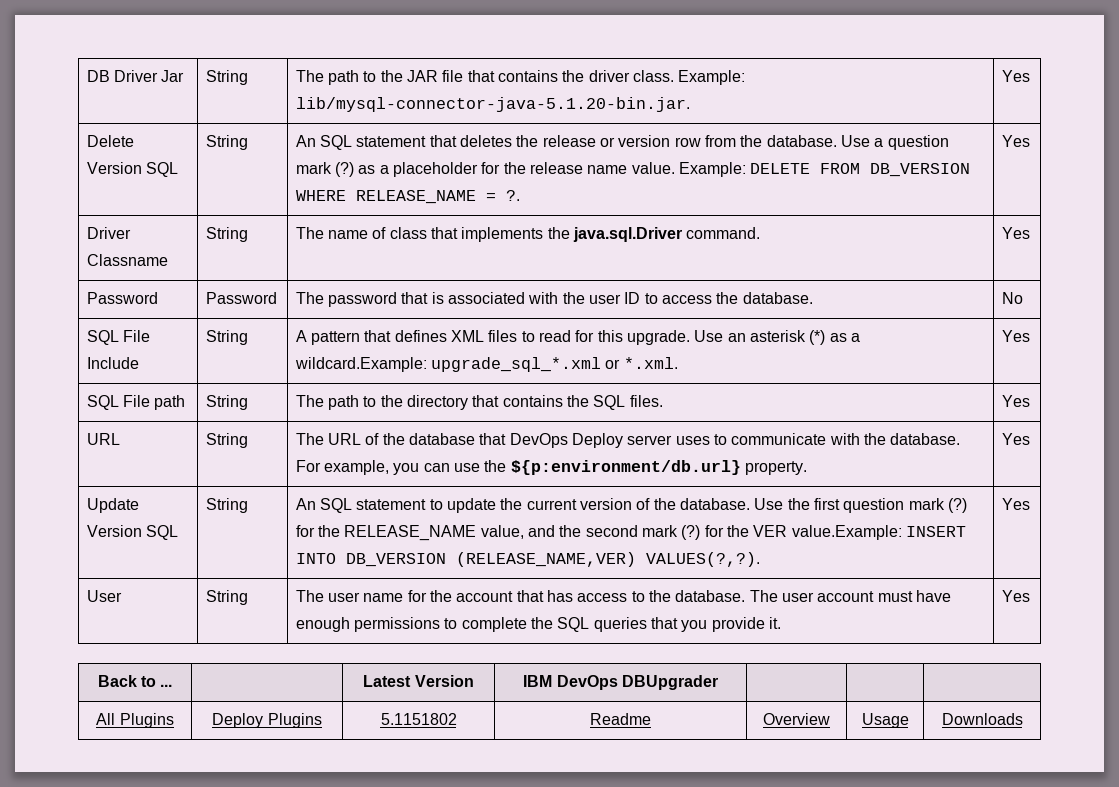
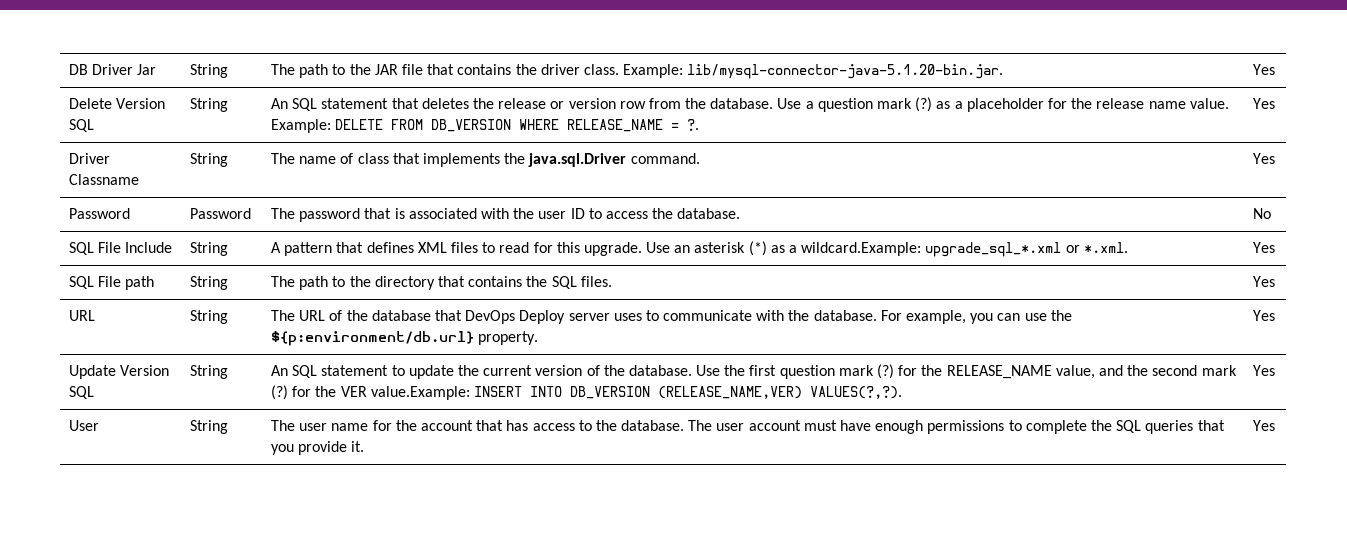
[97,675,173,687] [363,675,474,687] [523,675,718,690] [96,713,174,728] [212,713,322,728] [380,713,457,725] [590,713,651,725] [763,713,830,725] [861,713,909,728] [941,713,1023,725] // Back to ... | | Latest Version | IBM DevOps DBUpgrader | | | // All Plugins | Deploy Plugins | 5.1151802 | Readme | Overview | Usage | Downloads -> (1276, 425) none

